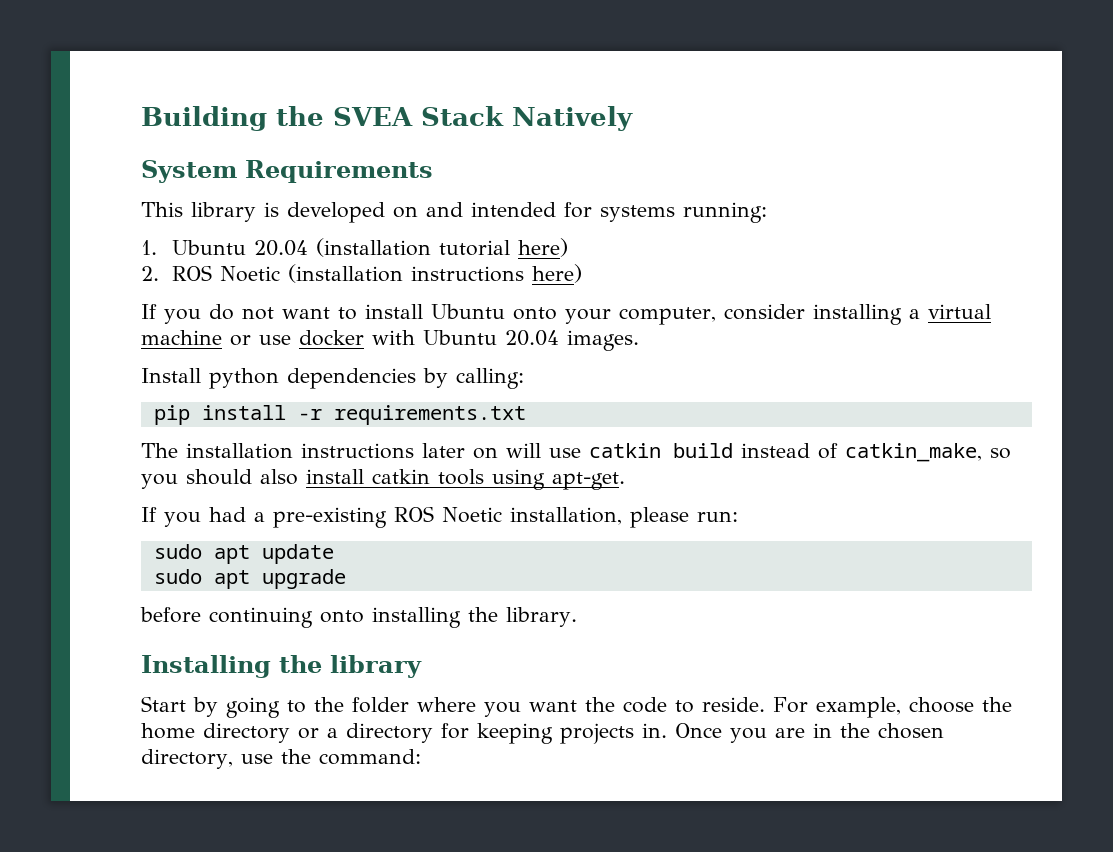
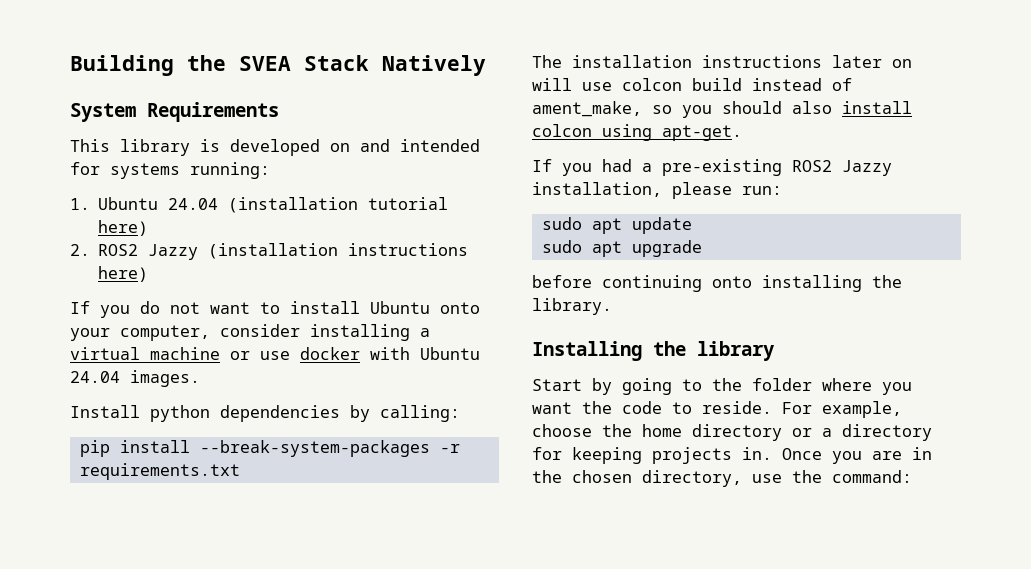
[253,240,308,256] 20.04 -> [168,198,219,210] 24.04
[171,265,280,282] ROS Noetic -> [98,244,199,260] ROS2 Jazzy
[505,330,559,346] 20.04 -> [70,371,120,383] 24.04
(286, 412) none -> [199,440,430,457] --break-system-packages
[589,443,661,458] catkin -> [622,78,682,91] colcon
[845,443,982,462] catkin_make, -> [532,101,642,117] ament_make,
[372,469,484,485] catkin tools -> [532,124,592,137] colcon
[394,506,502,523] ROS Noetic -> [792,160,892,176] ROS2 Jazzy

